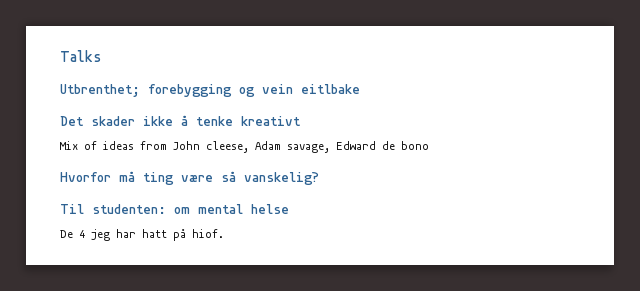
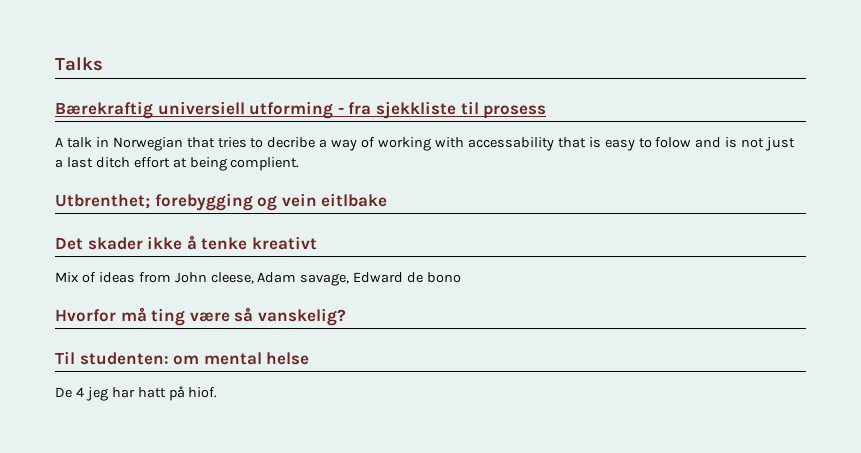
(102, 56) none -> [55,101,547,119] [55,137,796,151] [55,157,300,171] // Bærekraftig universiell utforming - fra sjekkliste til prosess // A talk in Norwegian that tries to decribe a way of working with accessability that is easy to folow and is not just a last ditch effort at being complient.

